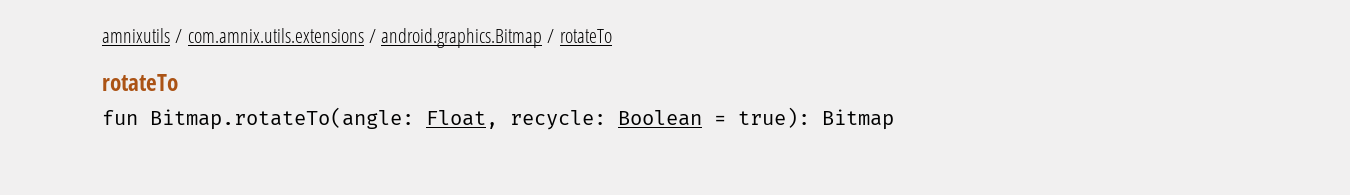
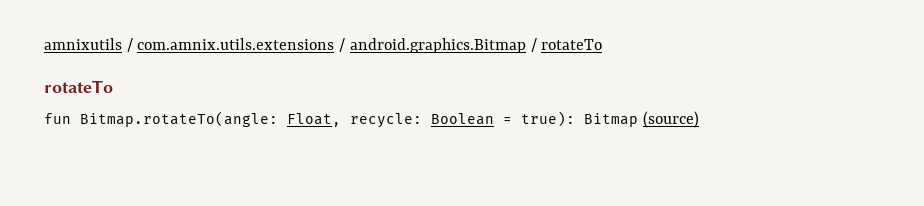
(894, 119) none -> [642,111,699,128] (source)

